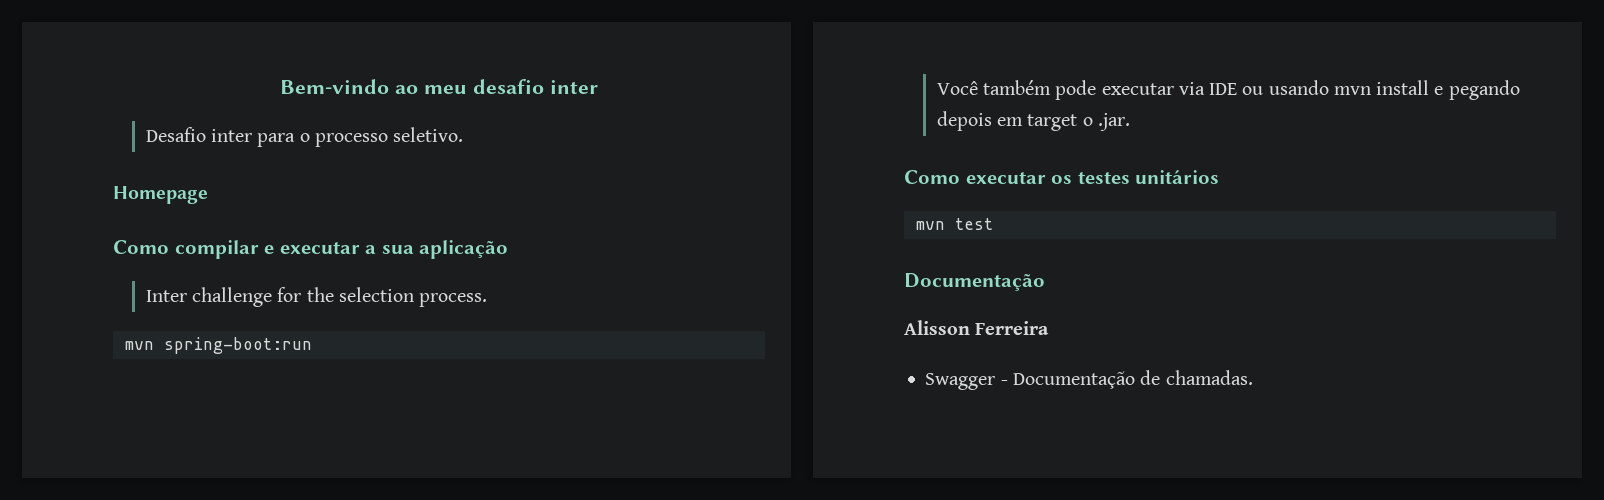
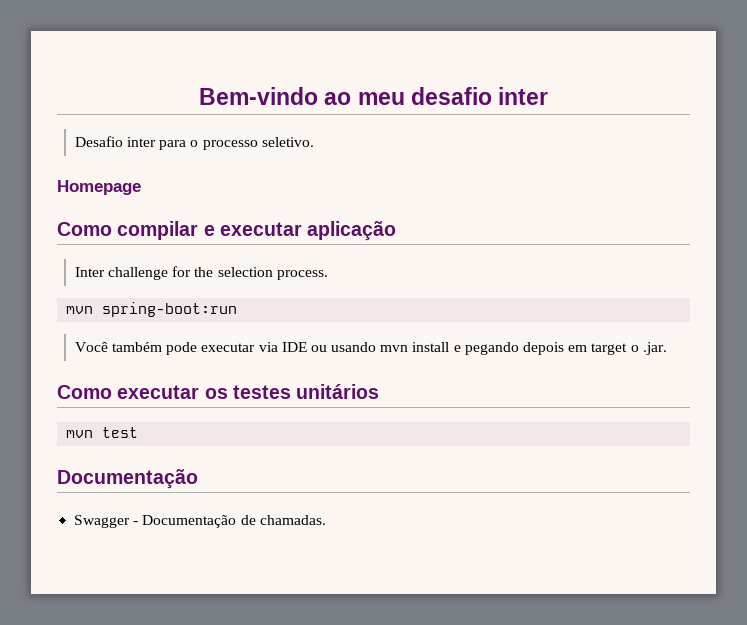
[365,245,414,254] a sua -> (302, 229) none
[904,320,1050,335] // Alisson Ferreira -> (198, 479) none

